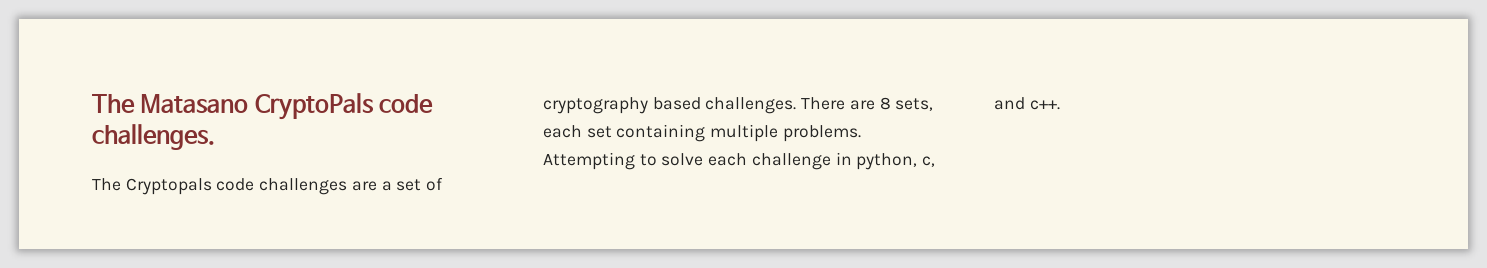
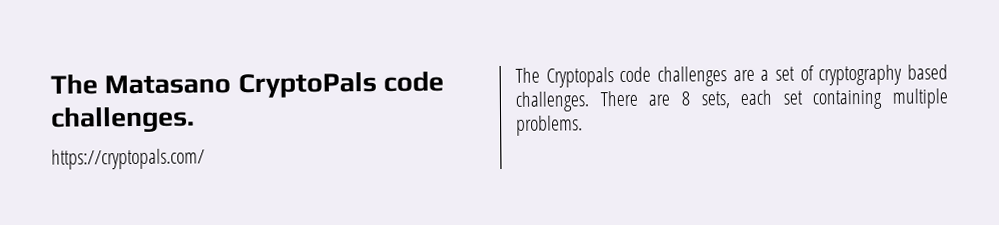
(215, 137) none -> [51,148,205,170] // https://cryptopals.com/
[543,152,936,170] [994,97,1060,110] Attempting to solve each challenge in python, c, and c++. -> (583, 125) none

